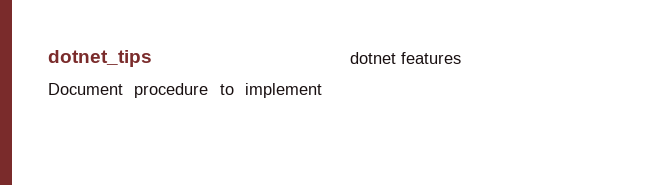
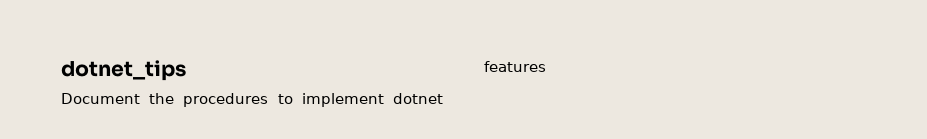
[134,83,209,98] procedure -> [149,93,269,107] the procedures

